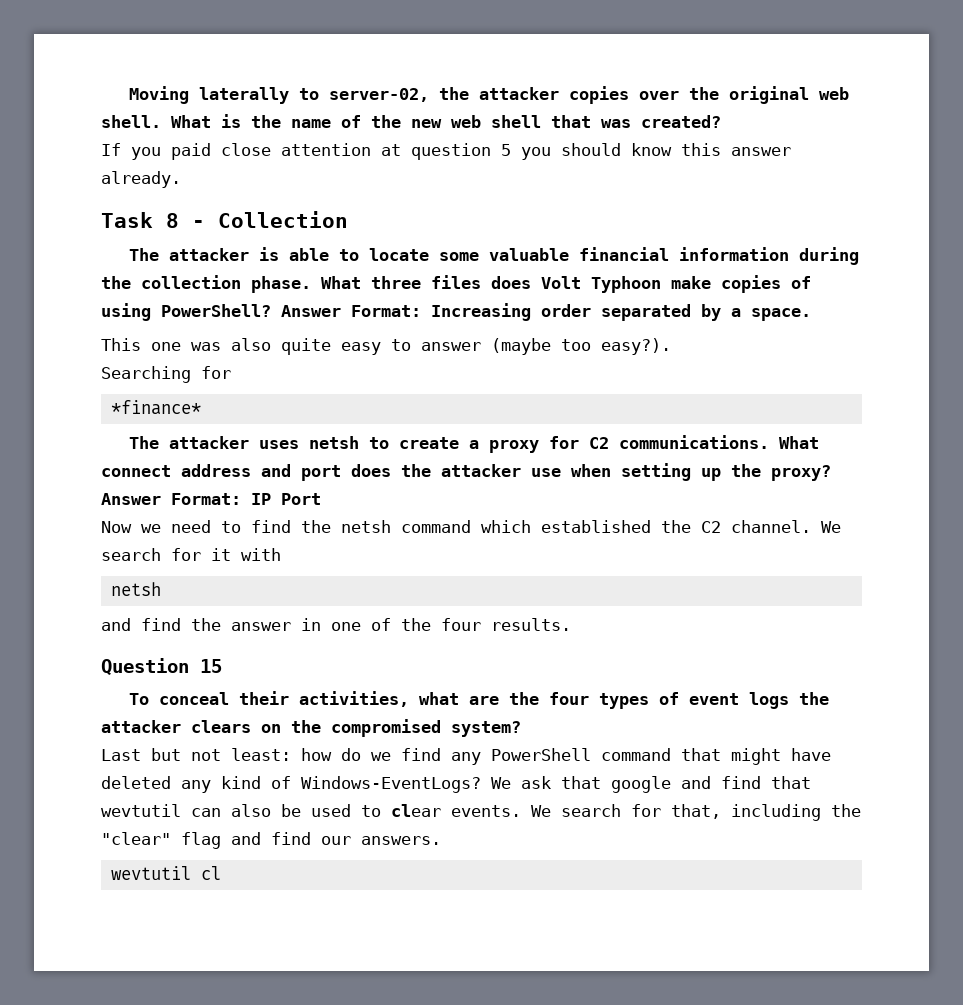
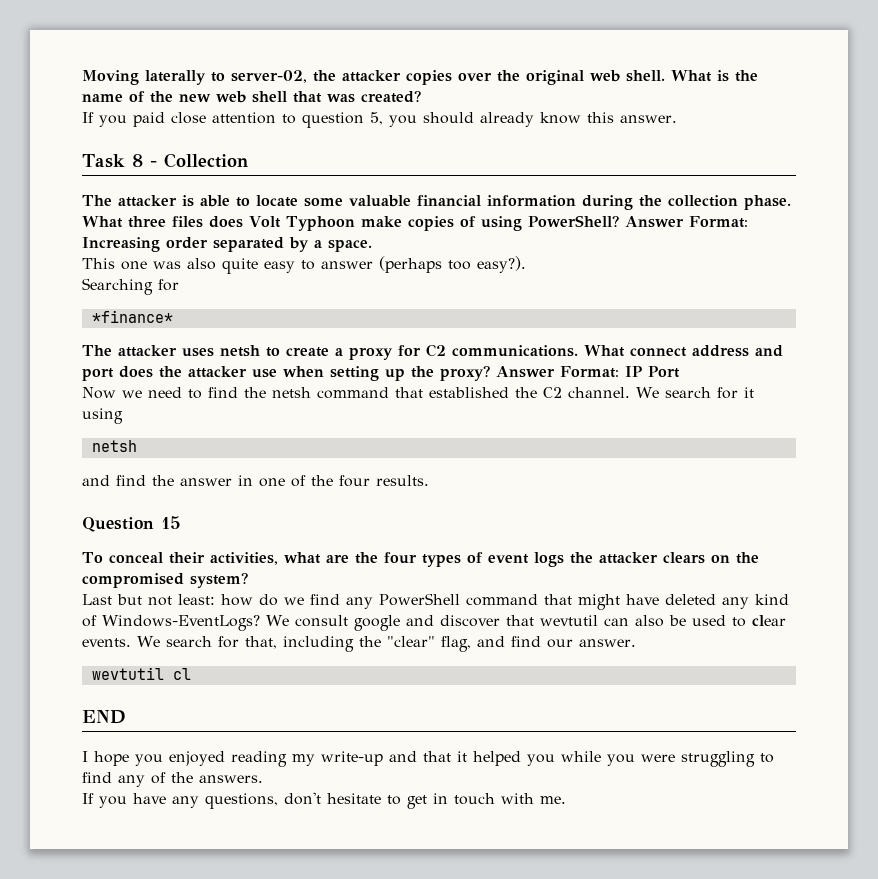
[381,143,511,160] at question 5 -> [282,112,383,128] to question 5,
(621, 149) none -> [480,112,534,127] already
[731,147,791,156] [101,171,181,188] answer already. -> [620,115,677,123] answer.
[491,338,551,355] (maybe -> [379,256,442,273] (perhaps
[481,520,531,533] which -> [395,387,423,398] that
[241,548,281,561] with -> [82,408,123,424] using
[521,776,601,789] ask that -> [294,615,348,627] consult
[721,776,761,789] find -> [439,615,500,627] discover
[181,832,221,849] flag -> [440,636,471,652] flag,
[361,836,441,845] answers. -> [578,639,636,647] answer.
(221, 873) none -> [82,710,126,724] [82,751,774,767] [82,772,263,787] [82,792,566,809] // END // I hope you enjoyed reading my write-up and that it helped you while you were struggling to find any of the answers. // If you have any questions, don't hesitate to get in touch with me.

